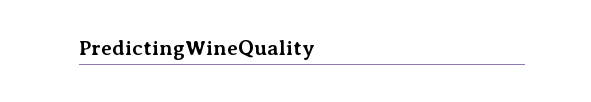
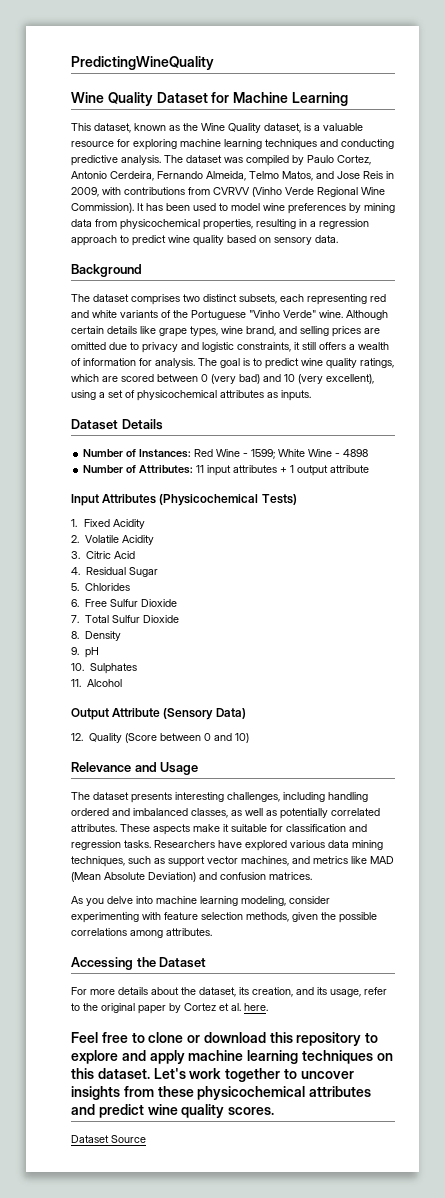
(315, 50) none -> [71,92,348,106] [71,123,363,133] [71,139,394,150] [71,155,371,166] [71,171,394,181] [71,187,385,197] [71,203,395,214] [71,219,369,230] [71,235,338,246] [71,264,142,277] [71,294,386,305] [71,310,388,320] [71,326,380,337] [71,342,389,353] [71,358,394,369] [71,374,374,384] [71,390,311,401] [71,419,163,430] [83,449,369,459] [83,465,370,476] [71,494,297,506] [71,519,145,529] [71,535,154,545] [71,551,135,559] [71,567,158,577] [71,583,130,591] [71,599,177,607] [71,615,179,623] [71,631,121,641] [71,647,99,658] [71,663,137,674] [71,679,122,687] [71,708,246,720] [71,733,249,743] [71,762,199,775] [71,792,368,803] [71,808,380,819] [71,824,367,835] [71,840,383,851] [71,856,394,867] [71,872,312,882] [71,896,330,906] [71,912,377,923] [71,928,212,938] [71,957,207,970] [71,987,387,997] [71,1003,268,1014] [71,1032,379,1046] [71,1050,393,1064] [71,1068,354,1082] [71,1086,372,1100] [71,1104,275,1118] [71,1135,146,1143] // Wine Quality Dataset for Machine Learning // This dataset, known as the Wine Quality dataset, is a valuable resource for exploring machine learning techniques and conducting predictive analysis. The dataset was compiled by Paulo Cortez, Antonio Cerdeira, Fernando Almeida, Telmo Matos, and Jose Reis in 2009, with contributions from CVRVV (Vinho Verde Regional Wine Commission). It has been used to model wine preferences by mining data from physicochemical properties, resulting in a regression approach to predict wine quality based on sensory data. // Background // The dataset comprises two distinct subsets, each representing red and white variants of the Portuguese "Vinho Verde" wine. Although certain details like grape types, wine brand, and selling prices are omitted due to privacy and logistic constraints, it still offers a wealth of information for analysis. The goal is to predict wine quality ratings, which are scored between 0 (very bad) and 10 (very excellent), using a set of physicochemical attributes as inputs. // Dataset Details // Number of Instances: Red Wine - 1599; White Wine - 4898 // Number of Attributes: 11 input attributes + 1 output attribute // Input Attributes (Physicochemical Tests) // 1. Fixed Acidity // 2. Volatile Acidity // 3. Citric Acid // 4. Residual Sugar // 5. Chlorides // 6. Free Sulfur Dioxide // 7. Total Sulfur Dioxide // 8. Density // 9. pH // 10. Sulphates // 11. Alcohol // Output Attribute (Sensory Data) // 12. Quality (Score between 0 and 10) // Relevance and Usage // The dataset presents interesting challenges, including handling ordered and imbalanced classes, as well as potentially correlated attributes. These aspects make it suitable for classification and regression tasks. Researchers have explored various data mining techniques, such as support vector machines, and metrics like MAD (Mean Absolute Deviation) and confusion matrices. // As you delve into machine learning modeling, consider experimenting with feature selection methods, given the possible correlations among attributes. // Accessing the Dataset // For more details about the dataset, its creation, and its usage, refer to the original paper by Cortez et al. here. // Feel free to clone or download this repository to explore and apply machine learning techniques on this dataset. Let's work together to uncover insights from these physicochemical attributes and predict wine quality scores. // Dataset Source

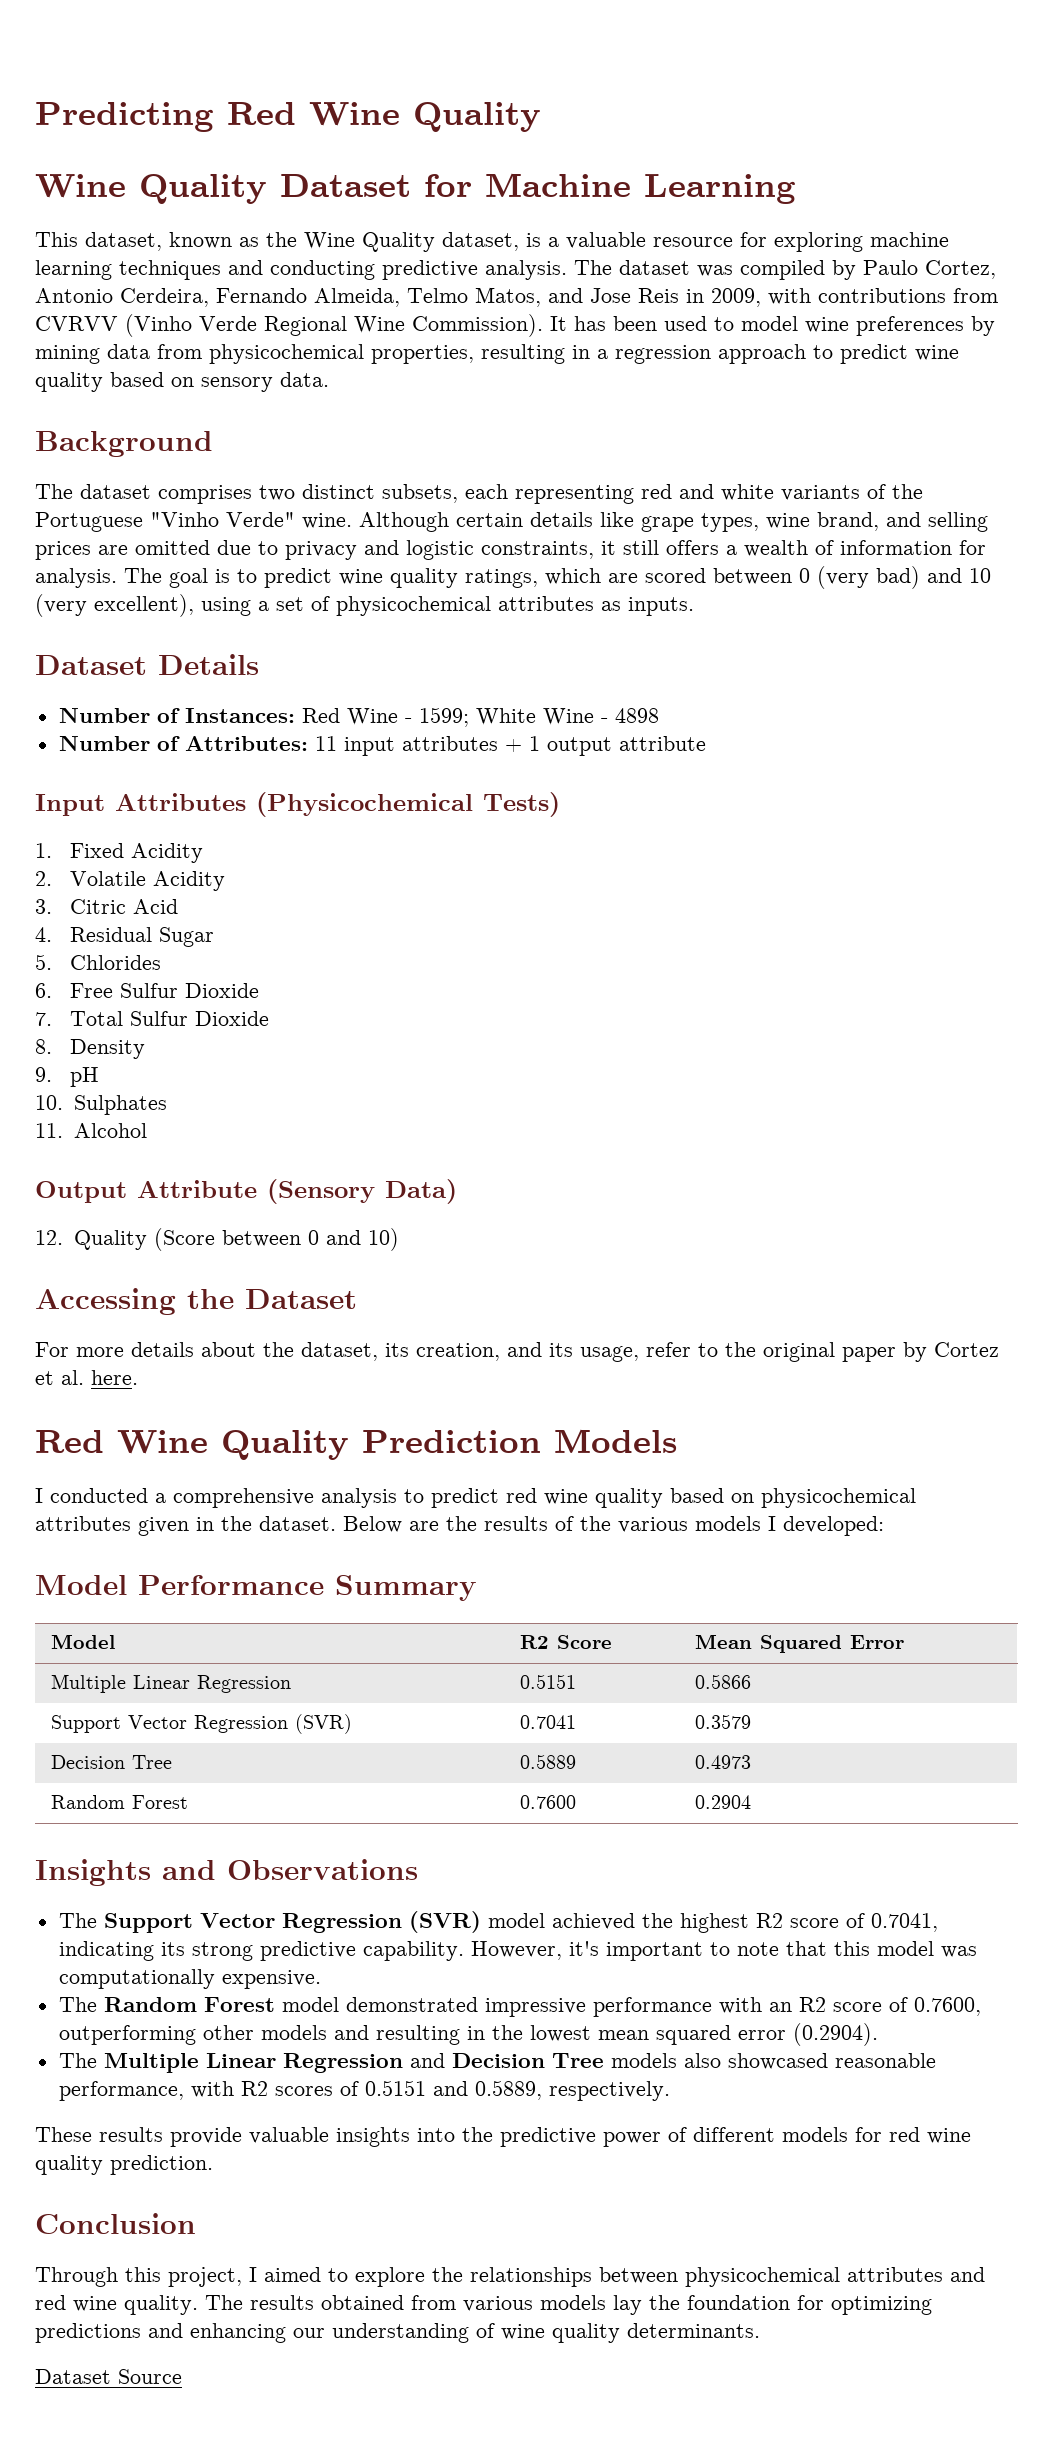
[71,56,214,70] PredictingWineQuality -> [35,102,541,132] Predicting Red Wine Quality
[71,762,199,775] [71,792,368,803] [71,808,380,819] [71,824,367,835] [71,840,383,851] [71,856,394,867] [71,872,312,882] [71,896,330,906] [71,912,377,923] [71,928,212,938] // Relevance and Usage // The dataset presents interesting challenges, including handling ordered and imbalanced classes, as well as potentially correlated attributes. These aspects make it suitable for classification and regression tasks. Researchers have explored various data mining techniques, such as support vector machines, and metrics like MAD (Mean Absolute Deviation) and confusion matrices. // As you delve into machine learning modeling, consider experimenting with feature selection methods, given the possible correlations among attributes. -> (399, 1239) none
[71,1032,379,1046] [71,1050,393,1064] [71,1068,354,1082] [71,1086,372,1100] [71,1104,275,1118] Feel free to clone or download this repository to explore and apply machine learning techniques on this dataset. Let's work together to uncover insights from these physicochemical attributes and predict wine quality scores. -> [35,1429,677,1460] [35,1488,916,1508] [35,1516,884,1536] [35,1575,477,1601] [51,1634,116,1649] [520,1635,613,1649] [695,1634,905,1653] [51,1674,292,1693] [520,1674,577,1689] [695,1674,752,1689] [51,1714,353,1734] [520,1715,577,1729] [695,1714,752,1729] [51,1755,173,1769] [520,1754,577,1769] [695,1755,752,1769] [51,1795,189,1809] [520,1795,577,1809] [695,1795,752,1809] [35,1859,418,1886] [58,1911,938,1933] [58,1941,977,1961] [58,1969,321,1989] [58,1997,981,2017] [58,2023,878,2046] [58,2053,936,2073] [58,2080,670,2101] [35,2127,971,2147] [35,2155,213,2175] [35,2213,196,2234] [35,2267,985,2287] [35,2295,932,2315] [35,2323,760,2343] Red Wine Quality Prediction Models // I conducted a comprehensive analysis to predict red wine quality based on physicochemical attributes given in the dataset. Below are the results of the various models I developed: // Model Performance Summary // Model | R2 Score | Mean Squared Error // Multiple Linear Regression | 0.5151 | 0.5866 // Support Vector Regression (SVR) | 0.7041 | 0.3579 // Decision Tree | 0.5889 | 0.4973 // Random Forest | 0.7600 | 0.2904 // Insights and Observations // The Support Vector Regression (SVR) model achieved the highest R2 score of 0.7041, indicating its strong predictive capability. However, it's important to note that this model was computationally expensive. // The Random Forest model demonstrated impressive performance with an R2 score of 0.7600, outperforming other models and resulting in the lowest mean squared error (0.2904). // The Multiple Linear Regression and Decision Tree models also showcased reasonable performance, with R2 scores of 0.5151 and 0.5889, respectively. // These results provide valuable insights into the predictive power of different models for red wine quality prediction. // Conclusion // Through this project, I aimed to explore the relationships between physicochemical attributes and red wine quality. The results obtained from various models lay the foundation for optimizing predictions and enhancing our understanding of wine quality determinants.

